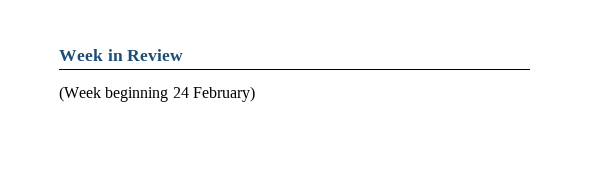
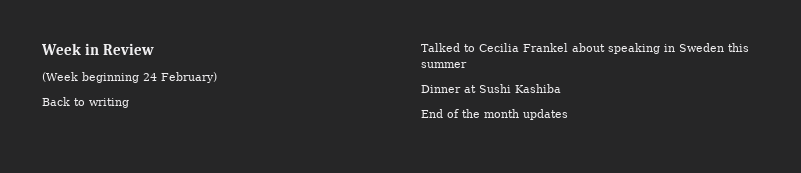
(255, 94) none -> [42,97,129,108] [421,43,749,54] [421,62,467,68] [421,84,561,93] [421,109,568,120] // Back to writing // Talked to Cecilia Frankel about speaking in Sweden this summer // Dinner at Sushi Kashiba // End of the month updates

